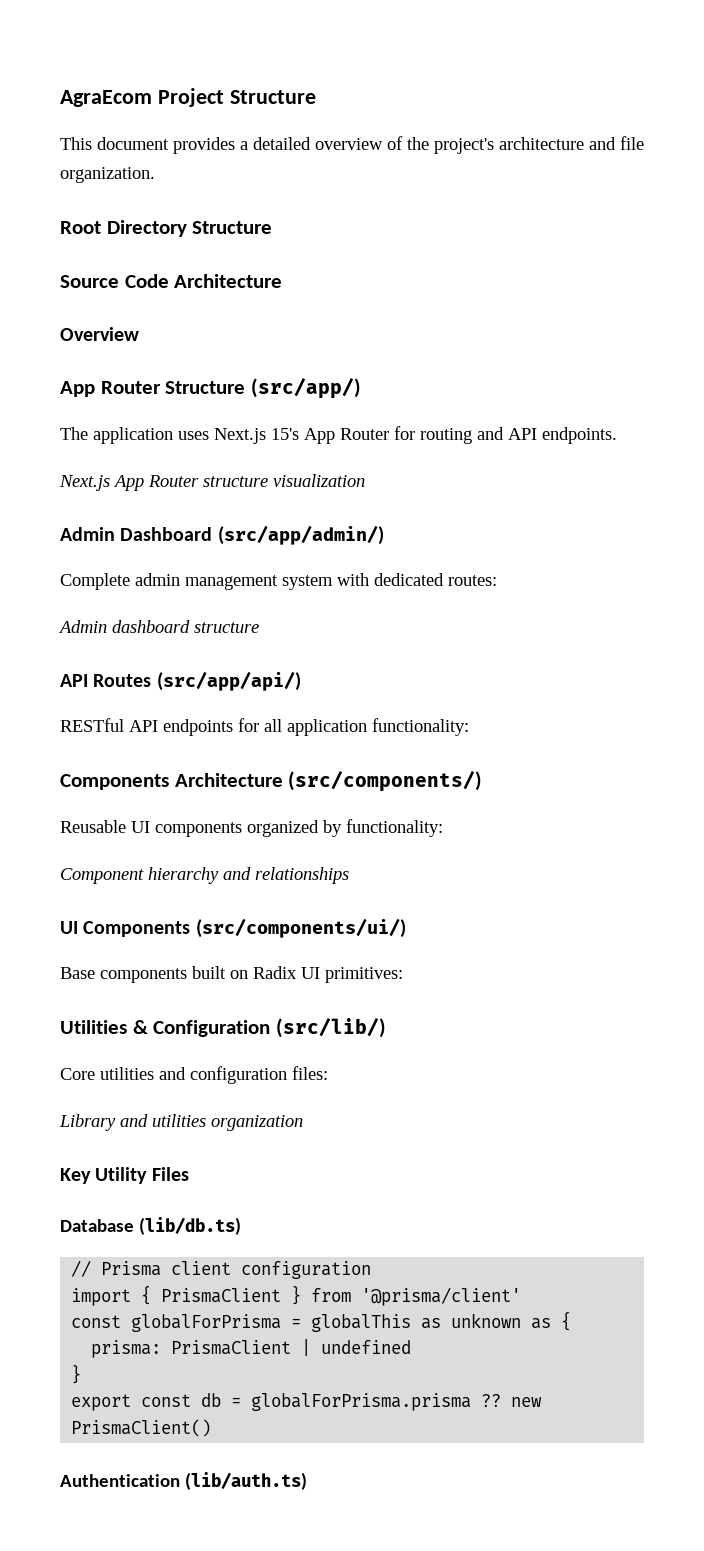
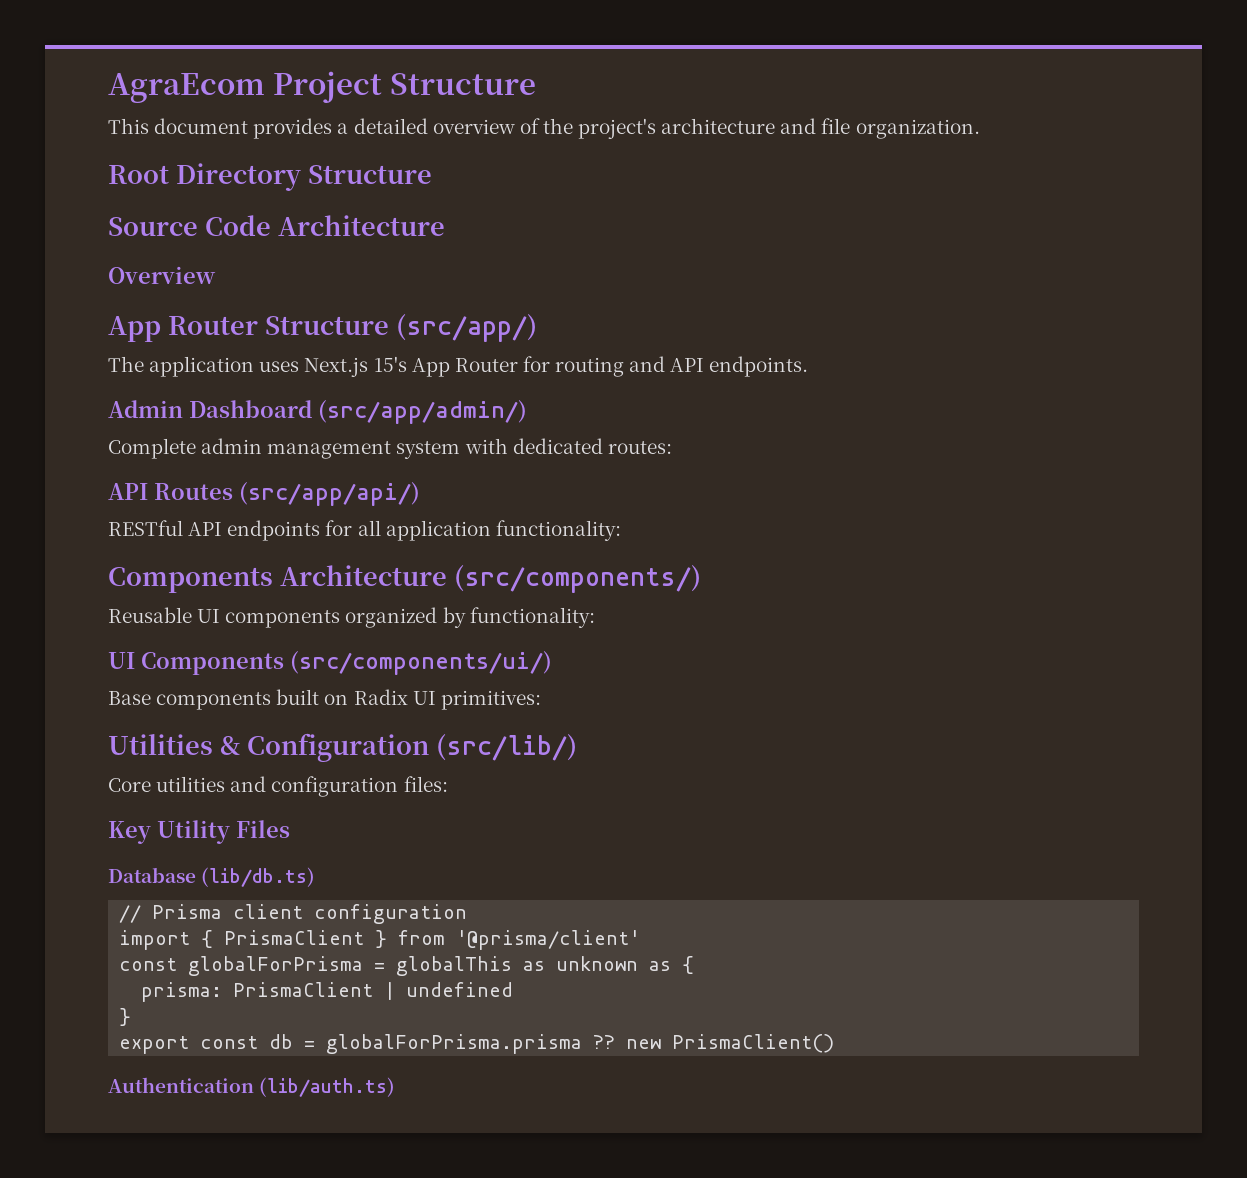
[59,474,365,491] // Next.js App Router structure visualization -> (809, 366) none
[58,620,259,633] // Admin dashboard structure -> (672, 447) none
[60,867,349,884] // Component hierarchy and relationships -> (595, 617) none
[59,1114,303,1131] // Library and utilities organization -> (448, 784) none

